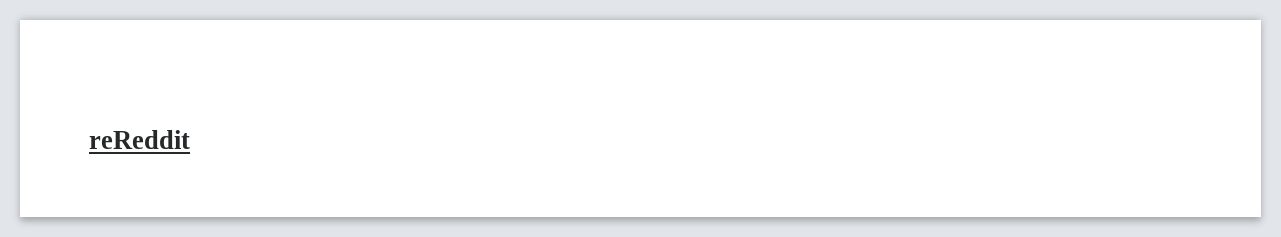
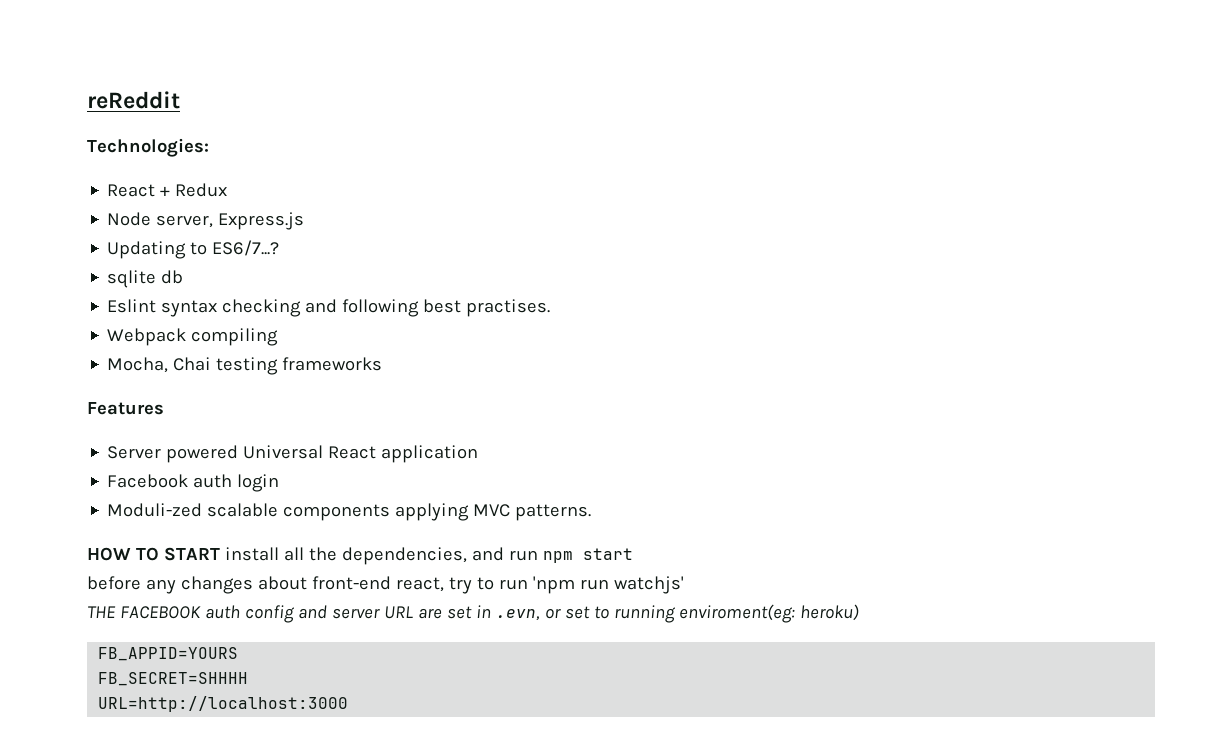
(190, 139) none -> [87,138,209,157] [107,183,228,197] [107,212,305,230] [107,240,280,259] [107,270,184,288] [107,299,551,317] [107,328,279,346] [107,357,383,375] [87,402,164,415] [107,445,479,463] [107,474,280,492] [107,503,592,521] [87,547,633,565] [87,576,684,594] [87,604,859,623] [98,647,239,661] [98,672,249,686] [98,696,349,712] // Technologies: // React + Redux // Node server, Express.js // Updating to ES6/7...? // sqlite db // Eslint syntax checking and following best practises. // Webpack compiling // Mocha, Chai testing frameworks // Features // Server powered Universal React application // Facebook auth login // Moduli-zed scalable components applying MVC patterns. // HOW TO START install all the dependencies, and run npm start // before any changes about front-end react, try to run 'npm run watchjs' // THE FACEBOOK auth config and server URL are set in .evn, or set to running enviroment(eg: heroku) // FB_APPID=YOURS // FB_SECRET=SHHHH // URL=http://localhost:3000

